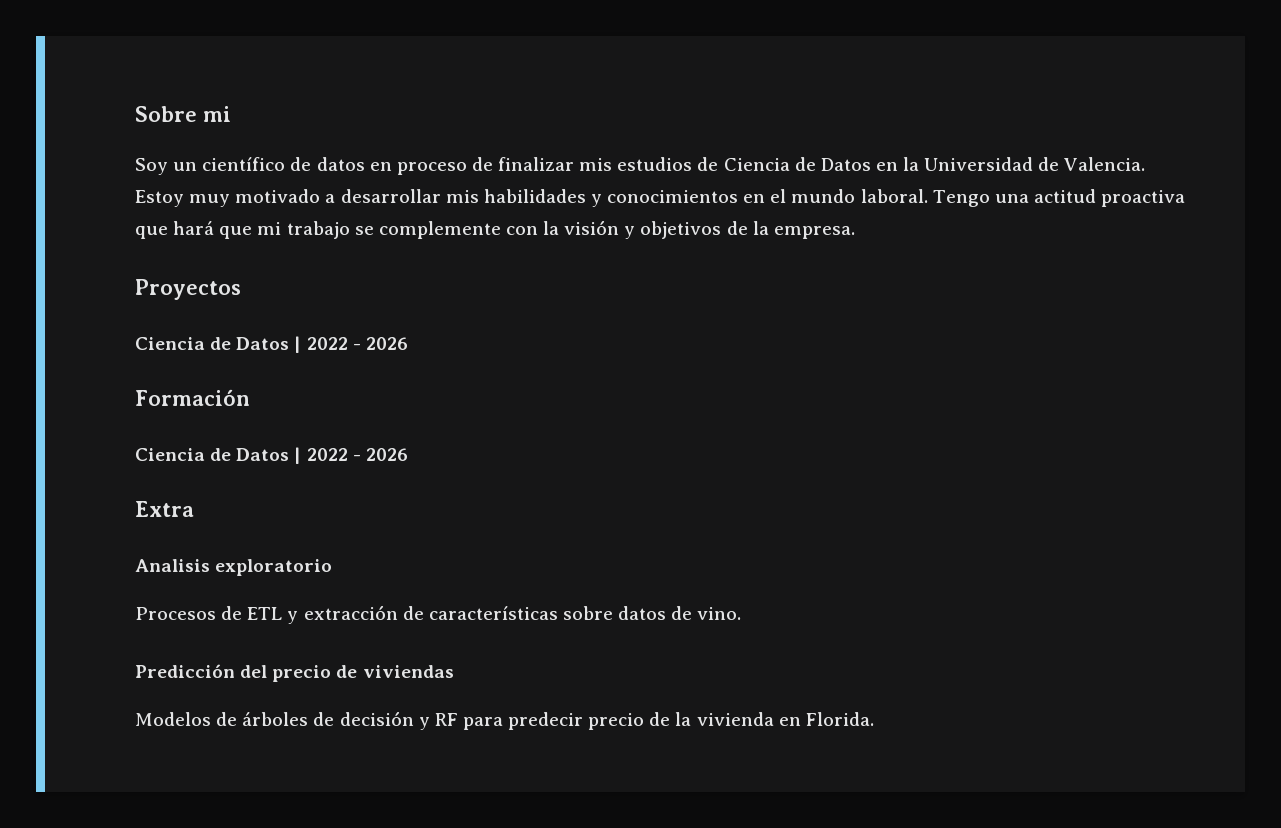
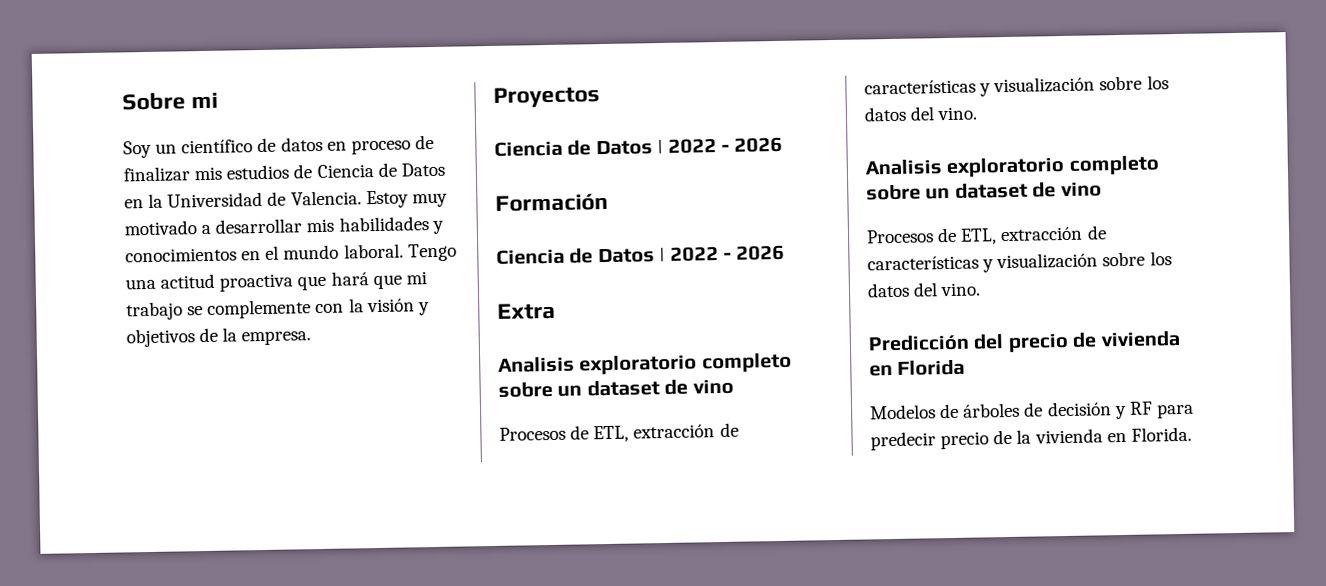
[135,605,693,624] // Procesos de ETL y extracción de características sobre datos de -> [701,352,792,374] [498,378,734,398] [499,422,739,443] [864,75,1169,97] [864,106,979,122] [865,155,1160,179] [866,181,1102,201] [866,225,1107,245] [867,251,1172,273] [867,282,939,298] completo sobre un dataset de vino // Procesos de ETL, extracción de características y visualización sobre los datos del vino. // Analisis exploratorio completo sobre un dataset de vino // Procesos de ETL, extracción de características y visualización sobre los datos del
[362,665,454,678] viviendas -> [1100,330,1181,348] [869,359,966,377] vivienda en Florida

